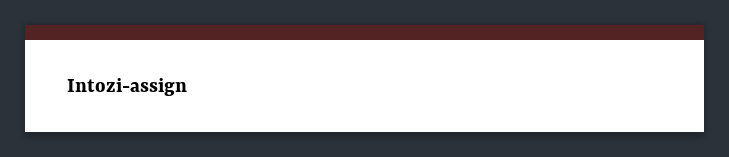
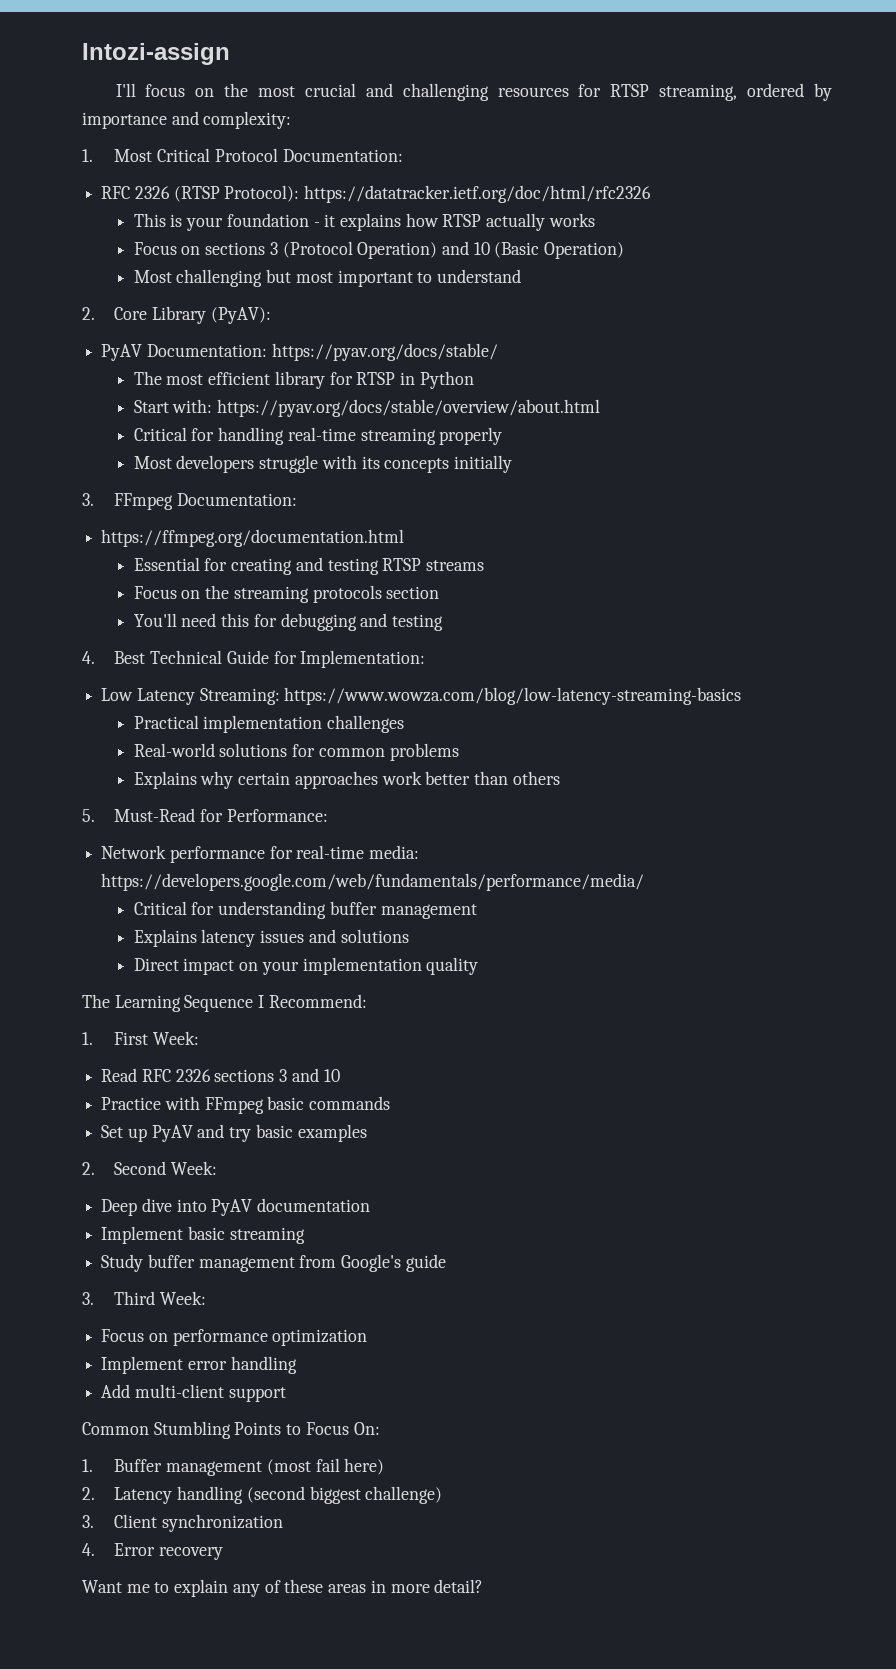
(187, 87) none -> [115,83,832,101] [82,111,292,129] [82,148,403,162] [101,185,652,203] [133,213,595,231] [133,241,625,259] [133,269,522,287] [82,306,271,324] [101,343,498,361] [133,371,474,389] [133,399,601,417] [133,427,503,445] [133,455,513,473] [82,493,298,510] [101,529,405,547] [133,557,485,575] [133,585,440,603] [133,613,444,631] [82,650,426,668] [101,687,742,705] [133,715,405,733] [133,743,459,761] [133,771,560,789] [82,808,328,822] [101,845,420,863] [101,873,645,891] [133,901,477,919] [133,929,409,947] [133,957,479,975] [82,994,367,1012] [82,1031,200,1045] [101,1068,340,1082] [101,1096,391,1114] [101,1124,367,1142] [82,1161,218,1175] [101,1198,371,1216] [101,1226,305,1244] [101,1254,446,1272] [82,1291,207,1305] [101,1329,368,1346] [101,1356,297,1374] [101,1384,286,1402] [82,1421,380,1439] [82,1458,385,1476] [82,1486,443,1504] [82,1514,284,1532] [82,1543,224,1560] [82,1579,484,1597] // I'll focus on the most crucial and challenging resources for RTSP streaming, ordered by importance and complexity: // 1. Most Critical Protocol Documentation: // RFC 2326 (RTSP Protocol): https://datatracker.ietf.org/doc/html/rfc2326 // This is your foundation - it explains how RTSP actually works // Focus on sections 3 (Protocol Operation) and 10 (Basic Operation) // Most challenging but most important to understand // 2. Core Library (PyAV): // PyAV Documentation: https://pyav.org/docs/stable/ // The most efficient library for RTSP in Python // Start with: https://pyav.org/docs/stable/overview/about.html // Critical for handling real-time streaming properly // Most developers struggle with its concepts initially // 3. FFmpeg Documentation: // https://ffmpeg.org/documentation.html // Essential for creating and testing RTSP streams // Focus on the streaming protocols section // You'll need this for debugging and testing // 4. Best Technical Guide for Implementation: // Low Latency Streaming: https://www.wowza.com/blog/low-latency-streaming-basics // Practical implementation challenges // Real-world solutions for common problems // Explains why certain approaches work better than others // 5. Must-Read for Performance: // Network performance for real-time media: https://developers.google.com/web/fundamentals/performance/media/ // Critical for understanding buffer management // Explains latency issues and solutions // Direct impact on your implementation quality // The Learning Sequence I Recommend: // 1. First Week: // Read RFC 2326 sections 3 and 10 // Practice with FFmpeg basic commands // Set up PyAV and try basic examples // 2. Second Week: // Deep dive into PyAV documentation // Implement basic streaming // Study buffer management from Google's guide // 3. Third Week: // Focus on performance optimization // Implement error handling // Add multi-client support // Common Stumbling Points to Focus On: // 1. Buffer management (most fail here) // 2. Latency handling (second biggest challenge) // 3. Client synchronization // 4. Error recovery // Want me to explain any of these areas in more detail?

